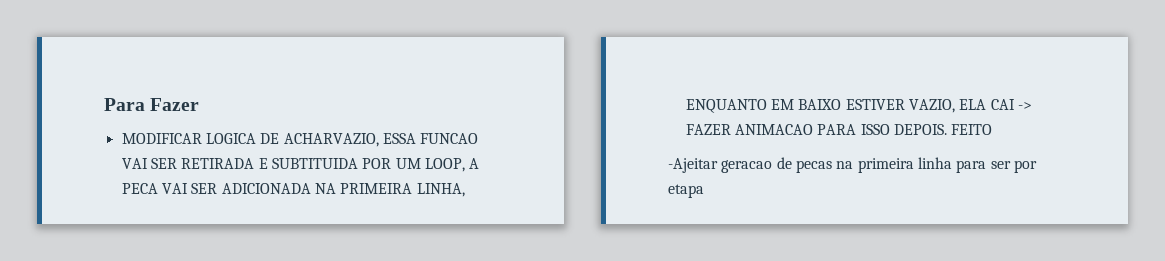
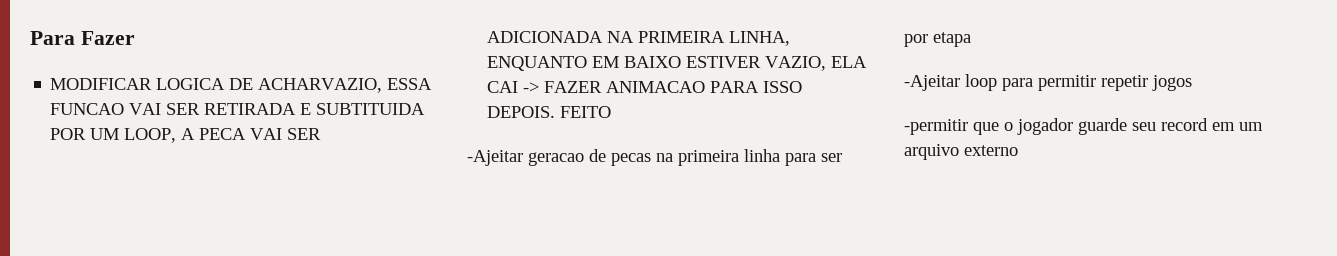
(704, 191) none -> [904,74,1192,91] [904,118,1263,135] [904,144,1018,160] // -Ajeitar loop para permitir repetir jogos // -permitir que o jogador guarde seu record em um arquivo externo

